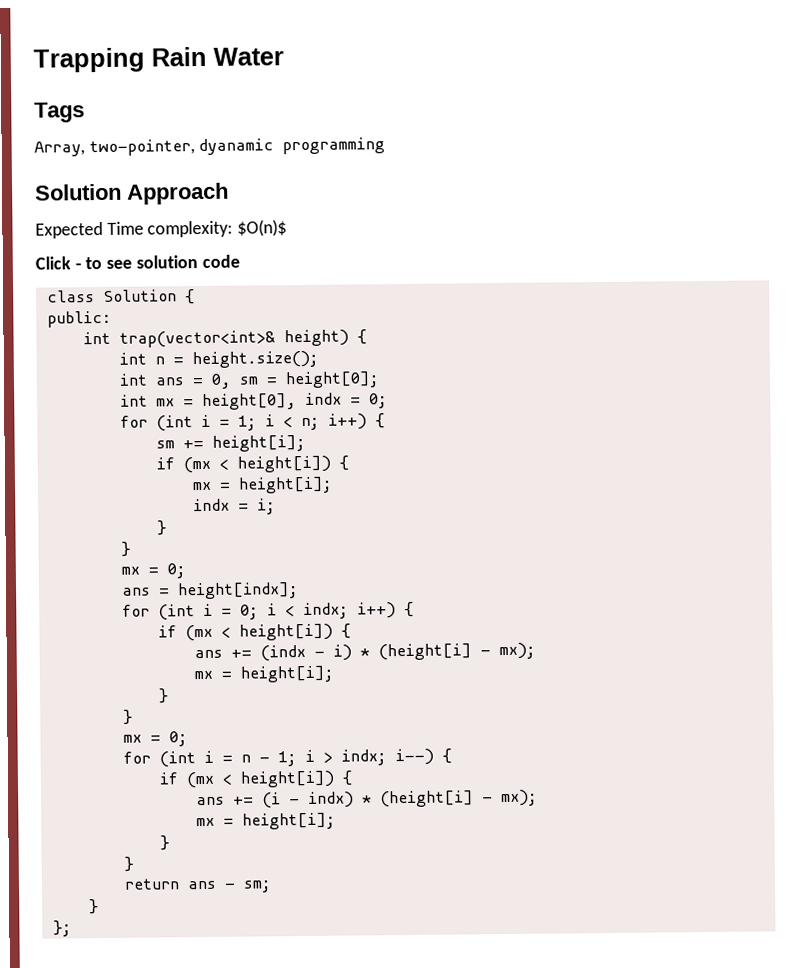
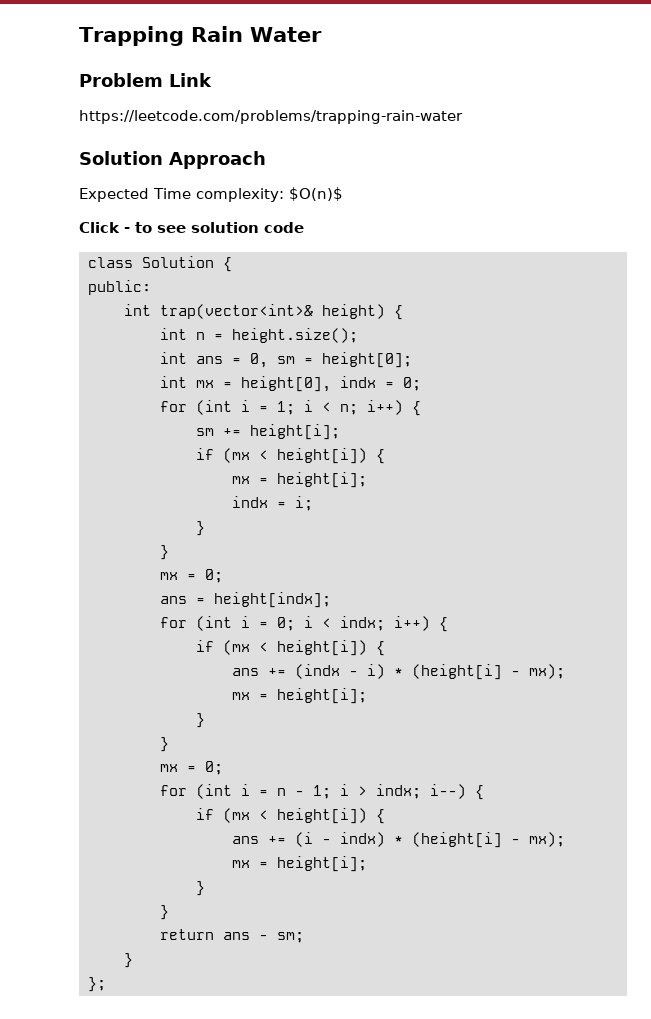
[34,102,85,123] [34,137,386,157] Tags // Array, two-pointer, dyanamic programming -> [79,73,212,87] [79,110,463,124] Problem Link // https://leetcode.com/problems/trapping-rain-water

